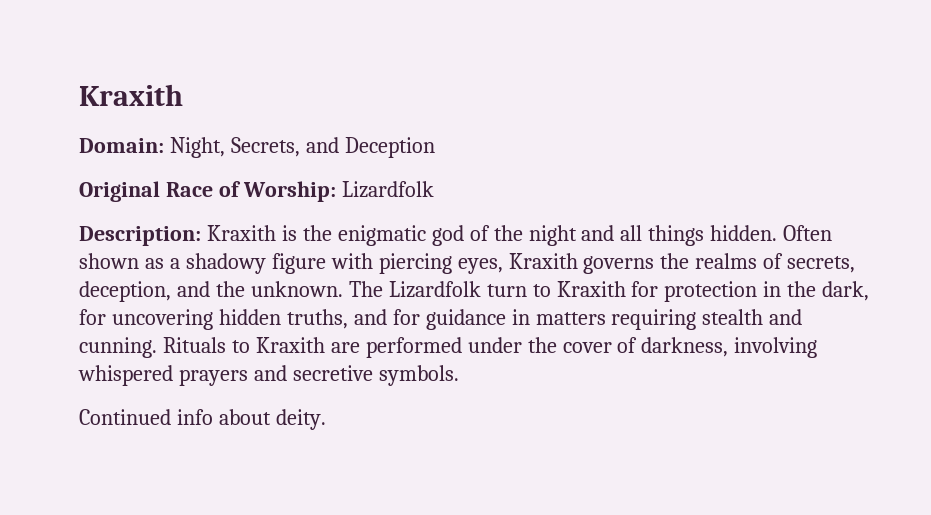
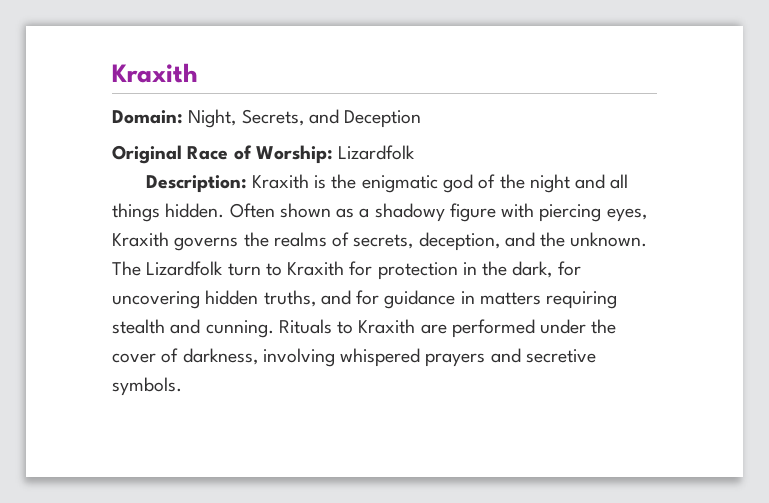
[79,409,326,430] // Continued info about deity. -> (182, 386) none

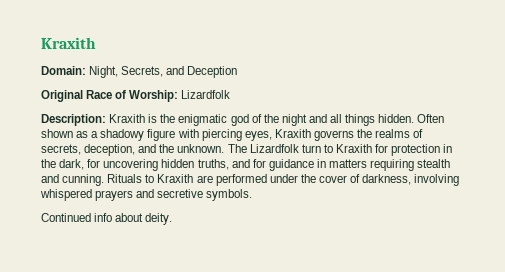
(182, 386) none -> [41,213,173,225] // Continued info about deity.

